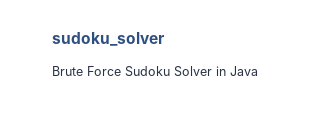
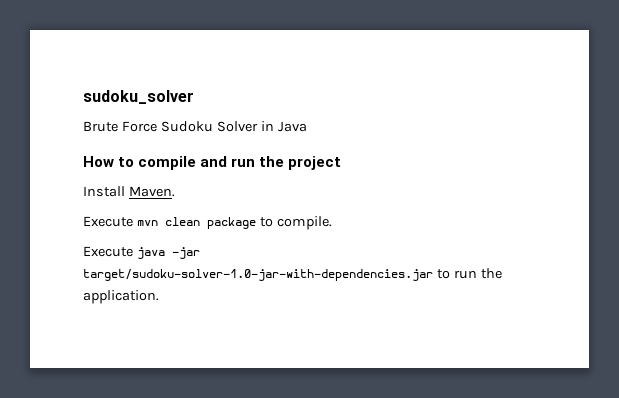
(258, 71) none -> [83,156,342,170] [83,186,175,197] [83,216,332,230] [83,246,200,259] [83,268,502,281] [83,290,159,304] // How to compile and run the project // Install Maven. // Execute mvn clean package to compile. // Execute java -jar target/sudoku-solver-1.0-jar-with-dependencies.jar to run the application.

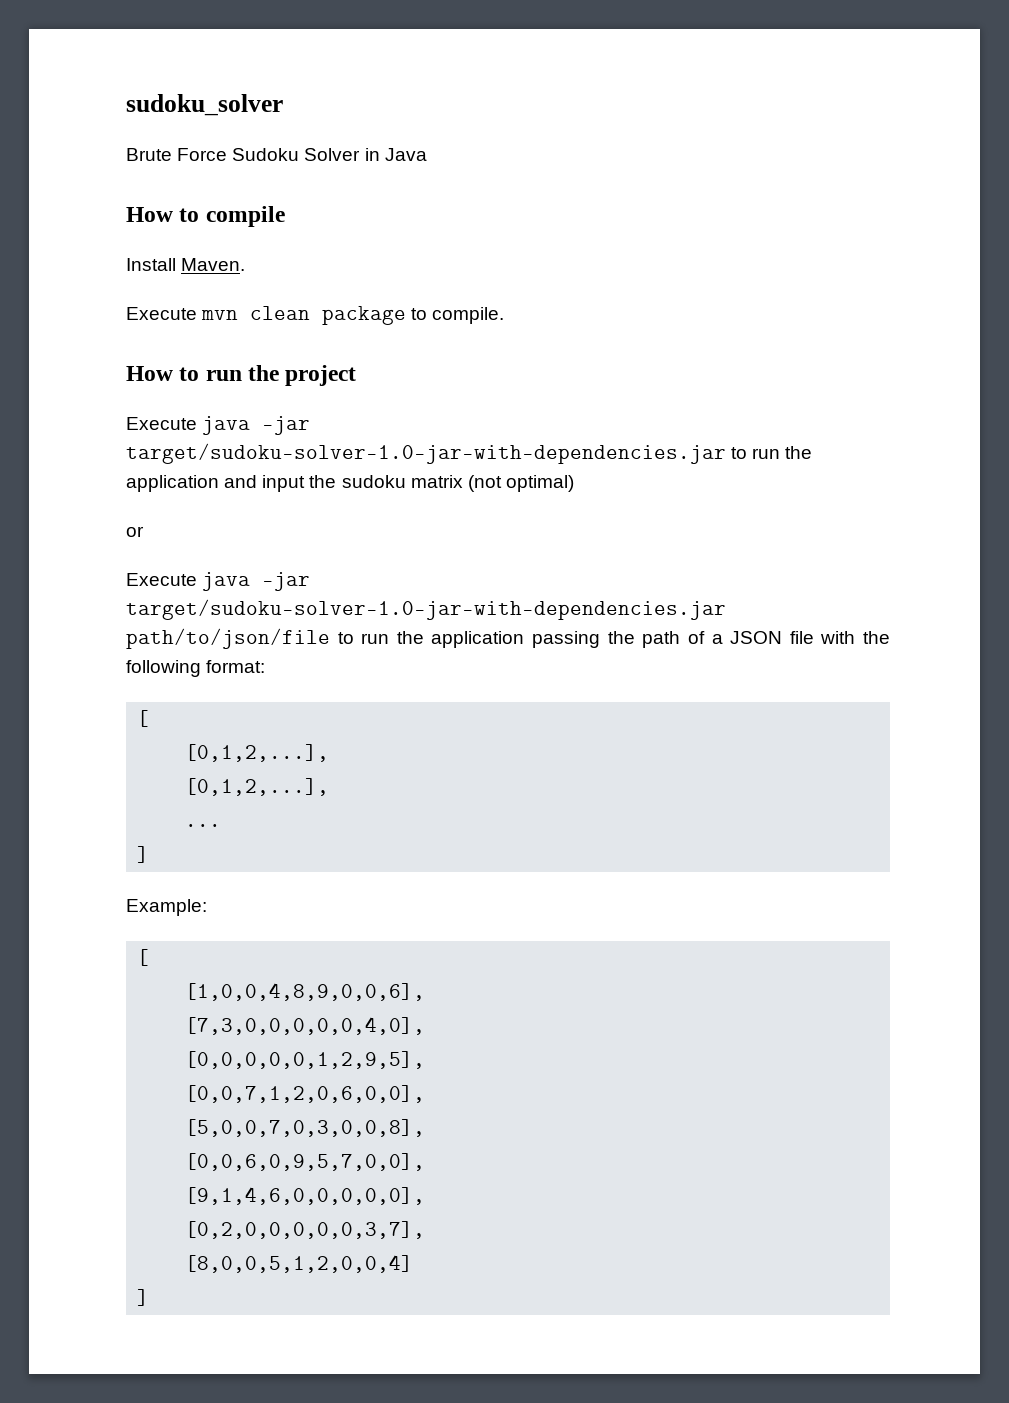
[200,156,342,170] and run the project -> (285, 216) none
(332, 223) none -> [126,365,357,386] // How to run the project
[83,290,159,304] application. -> [126,475,574,492] [126,526,144,537] [126,572,311,591] [126,599,726,620] [126,628,890,649] [126,660,266,677] [137,710,150,727] [185,744,330,762] [185,778,330,796] [185,824,222,827] [137,846,150,863] [126,899,207,916] [137,949,150,966] [185,983,426,1001] [185,1017,426,1035] [185,1051,426,1069] [185,1085,426,1103] [185,1119,426,1137] [185,1153,426,1171] [185,1187,426,1205] [185,1221,426,1239] [185,1255,414,1273] [137,1289,150,1306] application and input the sudoku matrix (not optimal) // or // Execute java -jar target/sudoku-solver-1.0-jar-with-dependencies.jar path/to/json/file to run the application passing the path of a JSON file with the following format: // [ // [0,1,2,...], // [0,1,2,...], // ... // ] // Example: // [ // [1,0,0,4,8,9,0,0,6], // [7,3,0,0,0,0,0,4,0], // [0,0,0,0,0,1,2,9,5], // [0,0,7,1,2,0,6,0,0], // [5,0,0,7,0,3,0,0,8], // [0,0,6,0,9,5,7,0,0], // [9,1,4,6,0,0,0,0,0], // [0,2,0,0,0,0,0,3,7], // [8,0,0,5,1,2,0,0,4] // ]

